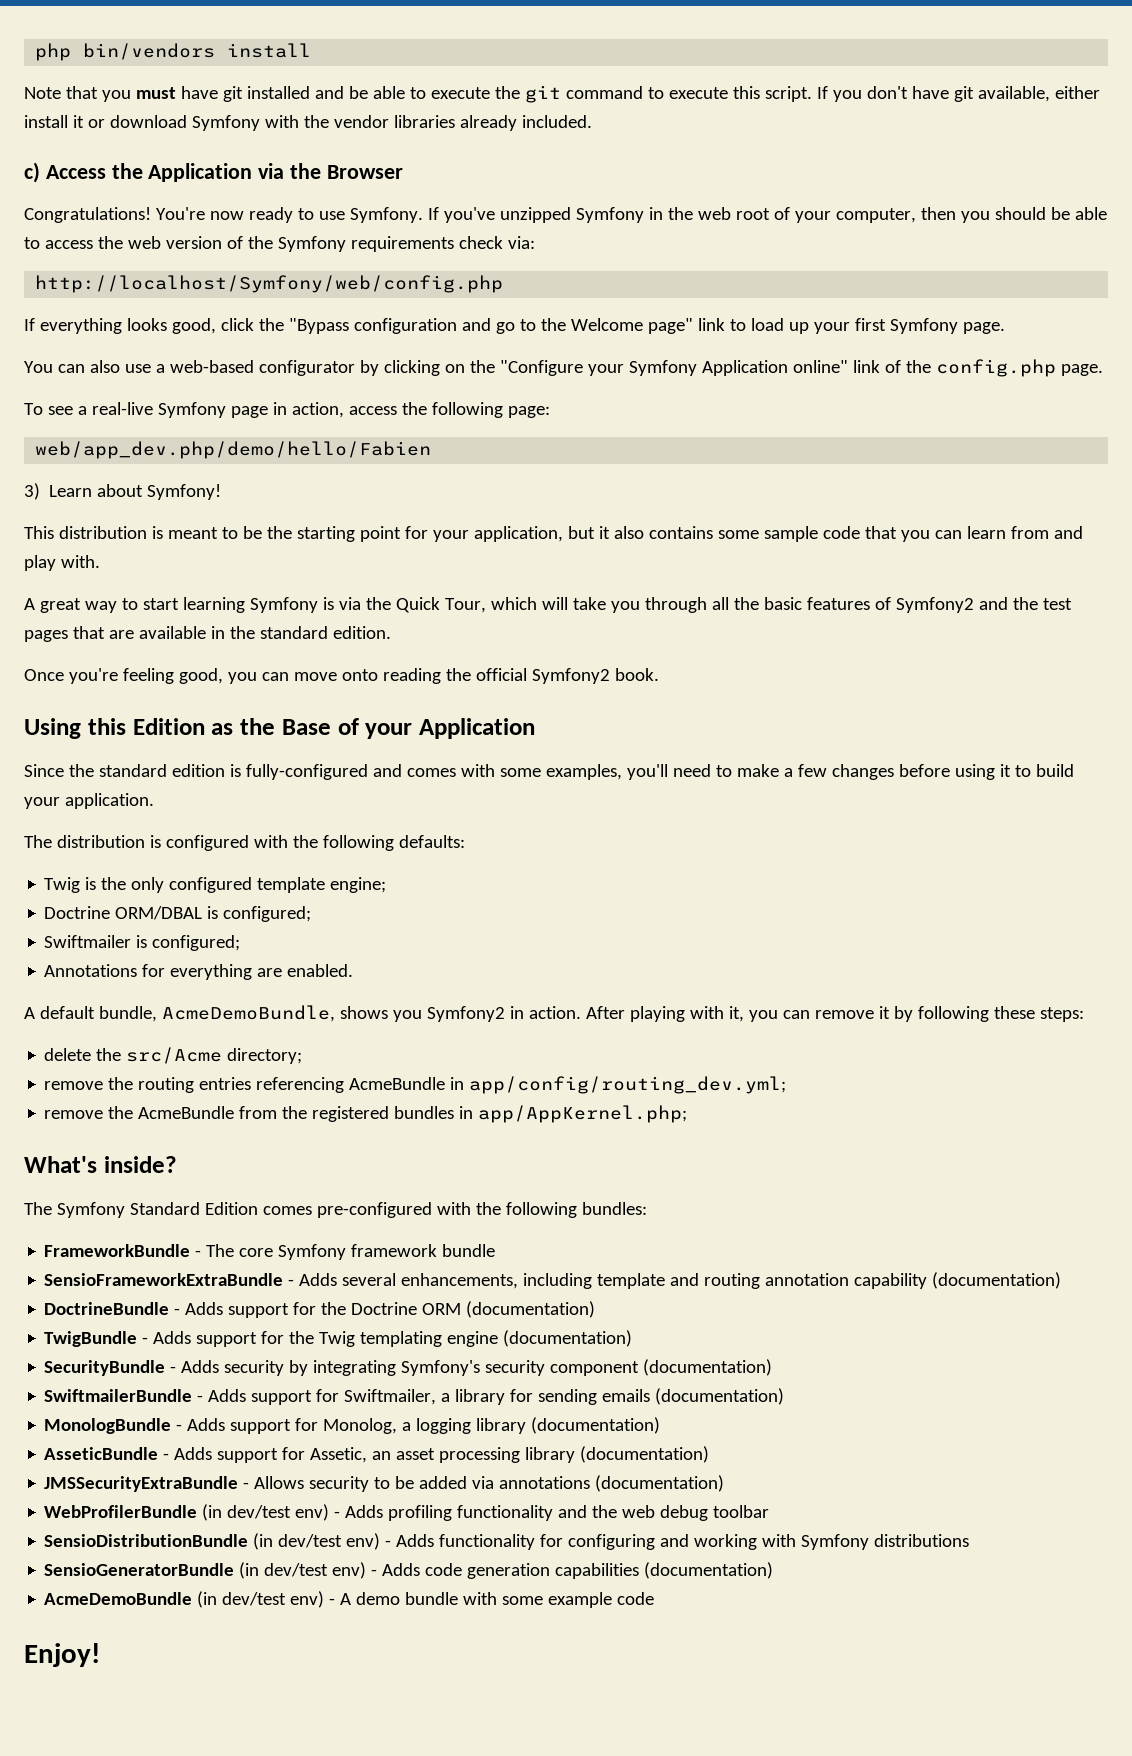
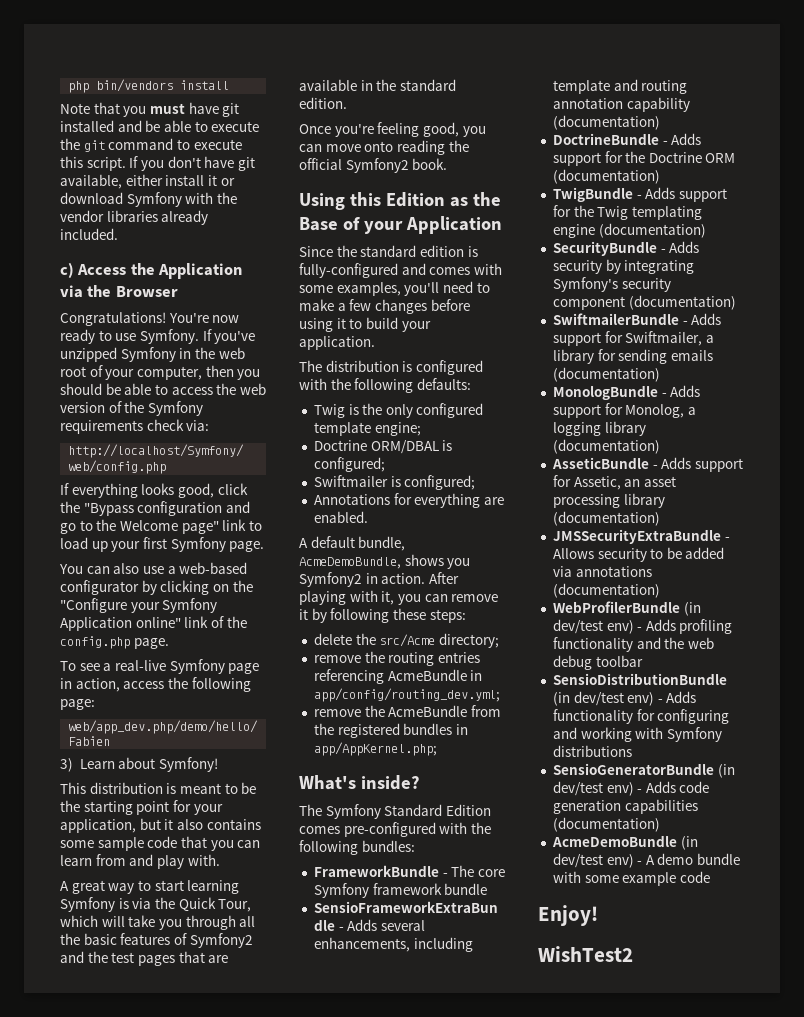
(100, 1655) none -> [538,946,633,962] // WishTest2

